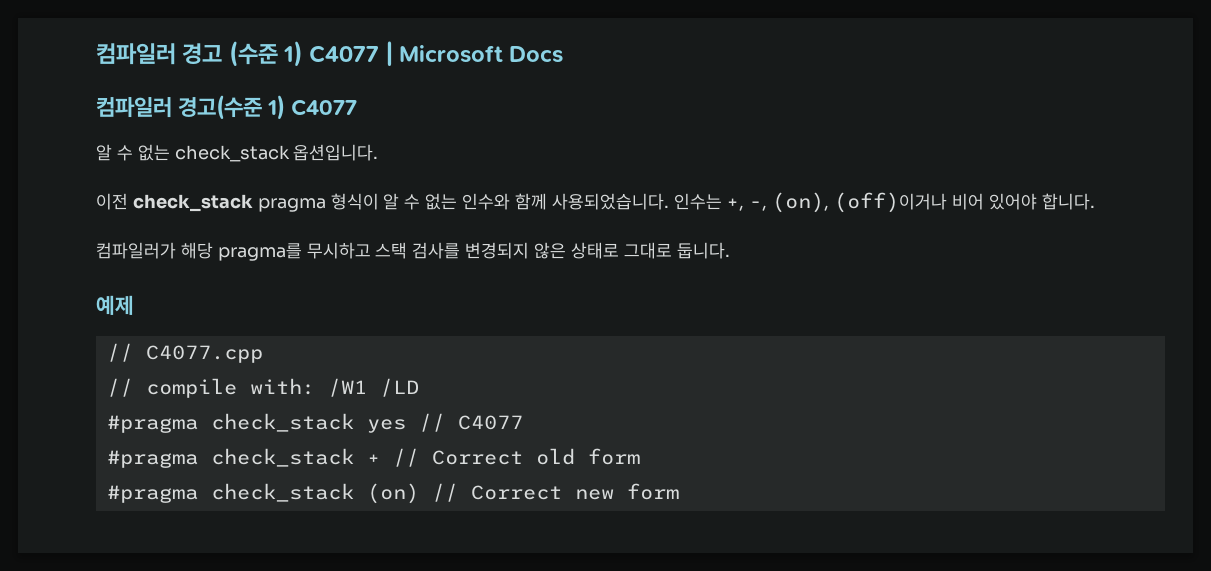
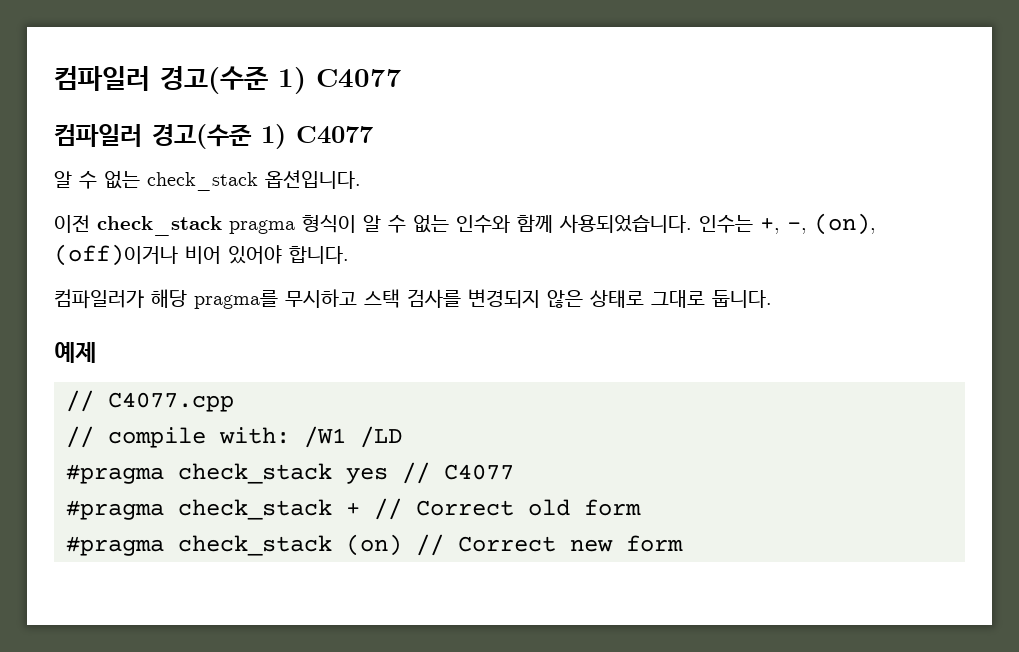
[96,41,564,67] 컴파일러 경고 (수준 1) C4077 | Microsoft Docs -> [54,66,402,94] 컴파일러 경고(수준 1) C4077

